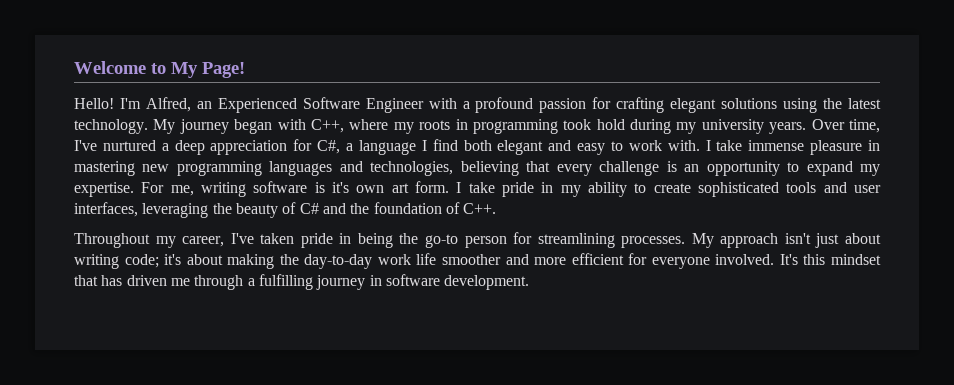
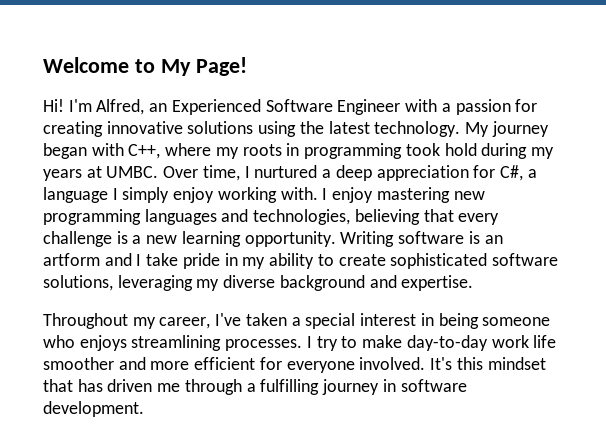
[74,98,114,109] Hello! -> [43,99,64,112] Hi!
[475,97,534,113] profound -> (451, 107) none
[616,97,717,113] crafting elegant -> [43,121,183,137] creating innovative
[701,119,807,134] university years. -> [43,166,159,181] years at UMBC.
[74,140,97,151] I've -> [244,166,250,178] I
[432,139,881,155] find both elegant and easy to work with. I take immense pleasure in -> [122,187,374,203] simply enjoy working with. I enjoy
[684,161,881,176] [74,181,449,197] an opportunity to expand my expertise. For me, writing software is it's own art form. -> [132,231,503,247] [43,253,132,266] a new learning opportunity. Writing software is an artform and
[786,182,882,193] [74,202,497,218] tools and user interfaces, leveraging the beauty of C# and the foundation of C++. -> [491,253,558,266] [43,275,474,291] software solutions, leveraging my diverse background and expertise.
[300,232,881,248] [74,254,299,269] pride in being the go-to person for streamlining processes. My approach isn't just about writing code; it's about making the -> [291,313,551,329] [43,335,403,351] a special interest in being someone who enjoys streamlining processes. I try to make

